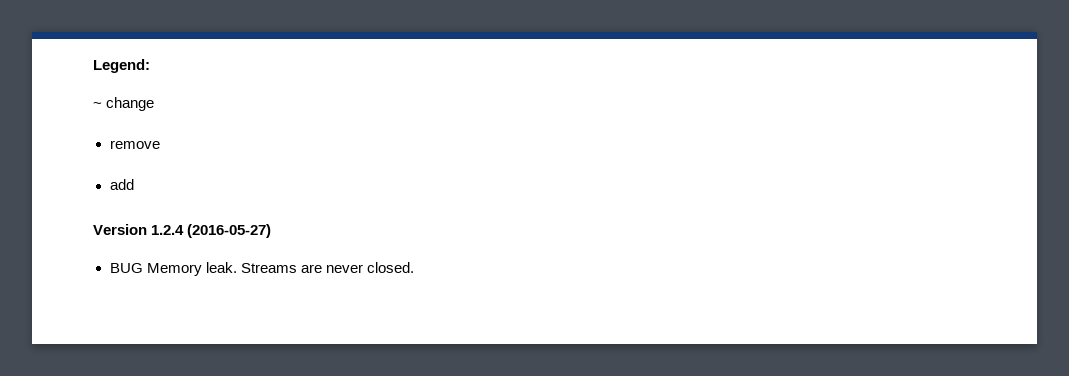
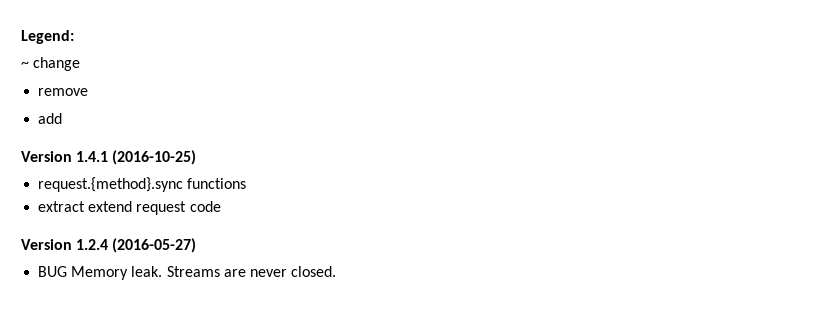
(134, 184) none -> [21,150,197,165] [38,177,247,192] [38,201,221,215] // Version 1.4.1 (2016-10-25) // request.{method}.sync functions // extract extend request code

